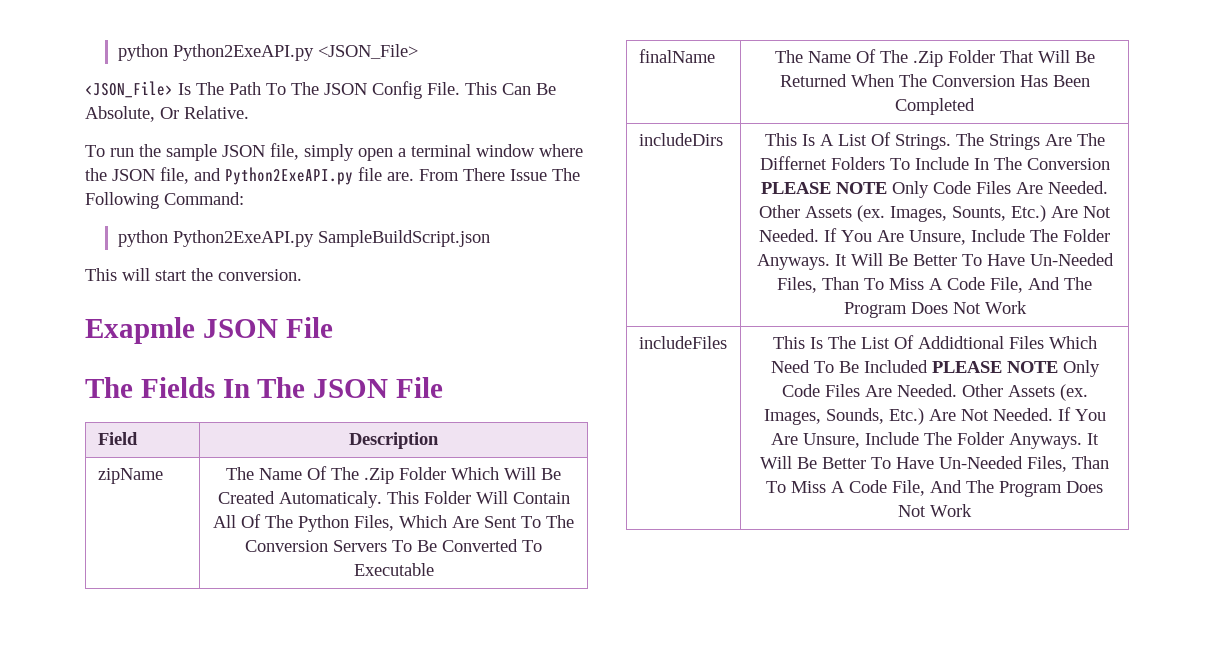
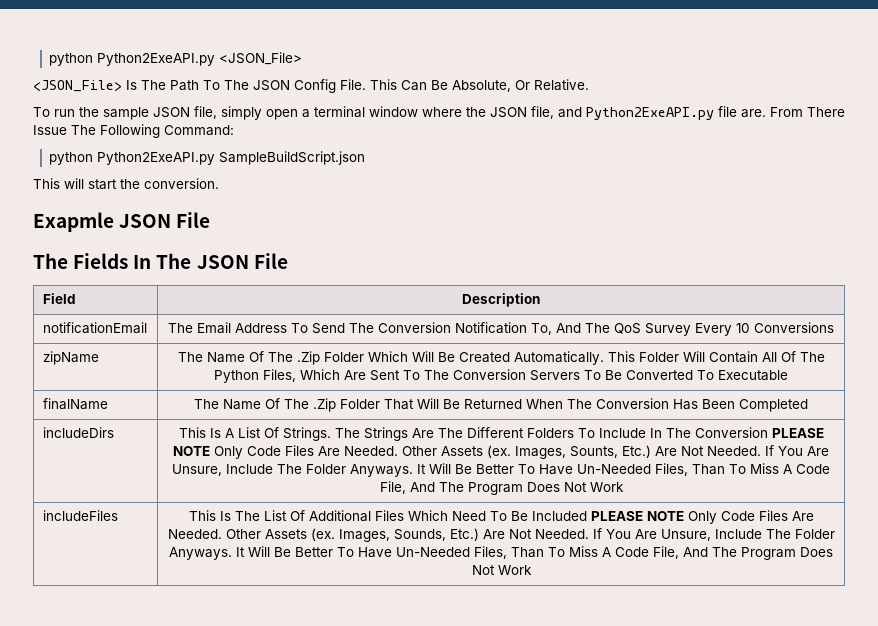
(439, 440) none -> [42,322,147,334] [168,322,834,336] // notificationEmail | The Email Address To Send The Conversion Notification To, And The QoS Survey Every 10 Conversions
[278,491,382,508] Automaticaly. -> [513,351,604,365] Automatically.
[759,156,827,170] Differnet -> [466,427,524,438] Different
[917,336,1004,349] Addidtional -> [308,510,371,522] Additional

